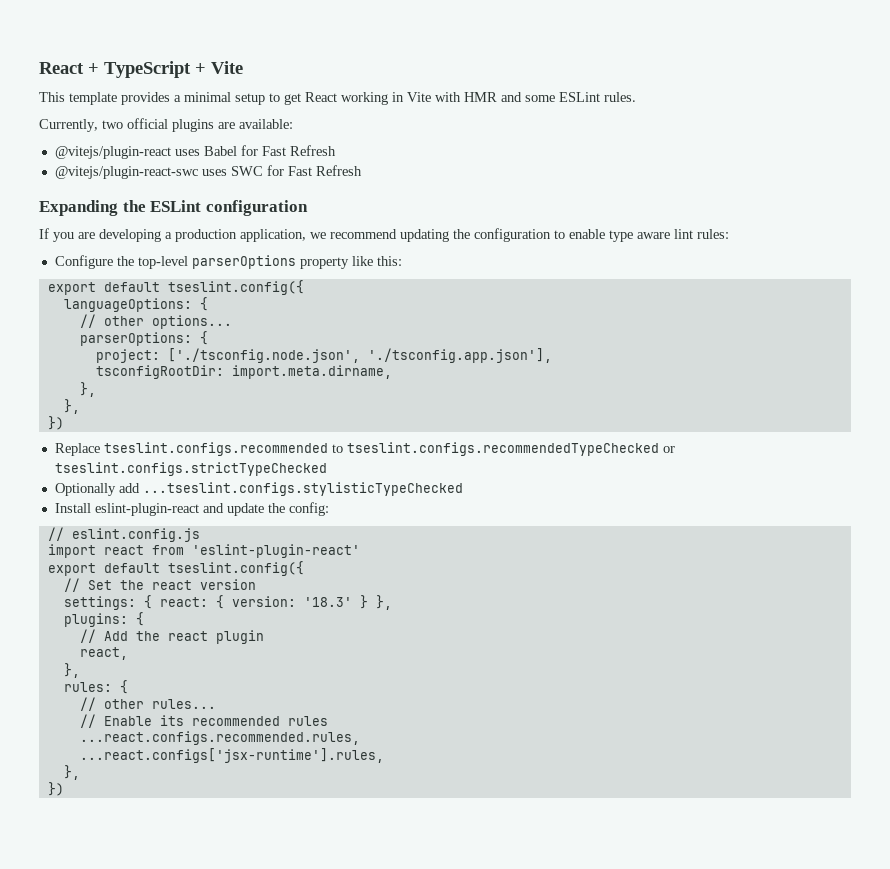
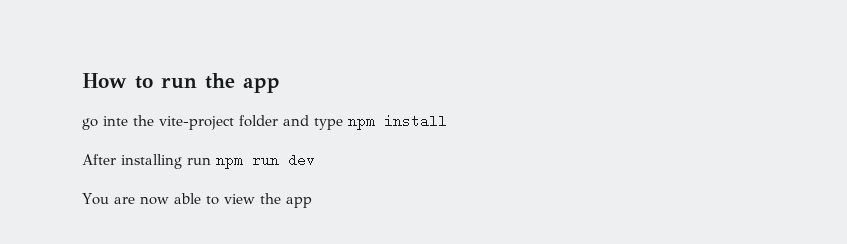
[39,61,243,78] [39,92,636,105] [39,118,293,132] [54,145,336,159] [54,165,362,179] [39,200,308,216] [39,228,729,242] [54,255,402,269] [47,280,304,295] [63,297,208,312] [79,314,232,329] [79,331,208,346] [95,348,552,363] [95,365,392,379] [79,382,96,397] [63,399,80,414] [47,416,64,430] [54,442,675,456] [54,462,327,476] [54,482,463,496] [54,502,329,516] [47,527,200,542] [47,544,360,558] [47,561,304,576] [63,578,256,592] [63,595,392,610] [63,612,144,627] [79,629,264,644] [79,647,128,660] [63,663,80,678] [63,680,128,694] [79,697,216,711] [79,714,328,728] [79,731,360,745] [79,748,384,763] [63,765,80,780] [47,782,64,796] React + TypeScript + Vite // This template provides a minimal setup to get React working in Vite with HMR and some ESLint rules. // Currently, two official plugins are available: // @vitejs/plugin-react uses Babel for Fast Refresh // @vitejs/plugin-react-swc uses SWC for Fast Refresh // Expanding the ESLint configuration // If you are developing a production application, we recommend updating the configuration to enable type aware lint rules: // Configure the top-level parserOptions property like this: // export default tseslint.config({ // languageOptions: { // // other options... // parserOptions: { // project: ['./tsconfig.node.json', './tsconfig.app.json'], // tsconfigRootDir: import.meta.dirname, // }, // }, // }) // Replace tseslint.configs.recommended to tseslint.configs.recommendedTypeChecked or tseslint.configs.strictTypeChecked // Optionally add ...tseslint.configs.stylisticTypeChecked // Install eslint-plugin-react and update the config: // // eslint.config.js // import react from 'eslint-plugin-react' // export default tseslint.config({ // // Set the react version // settings: { react: { version: '18.3' } }, // plugins: { // // Add the react plugin // react, // }, // rules: { // // other rules... // // Enable its recommended rules // ...react.configs.recommended.rules, // ...react.configs['jsx-runtime'].rules, // }, // }) -> [82,73,280,93] [82,114,447,130] [82,153,315,169] [82,193,312,208] How to run the app // go inte the vite-project folder and type npm install // After installing run npm run dev // You are now able to view the app

